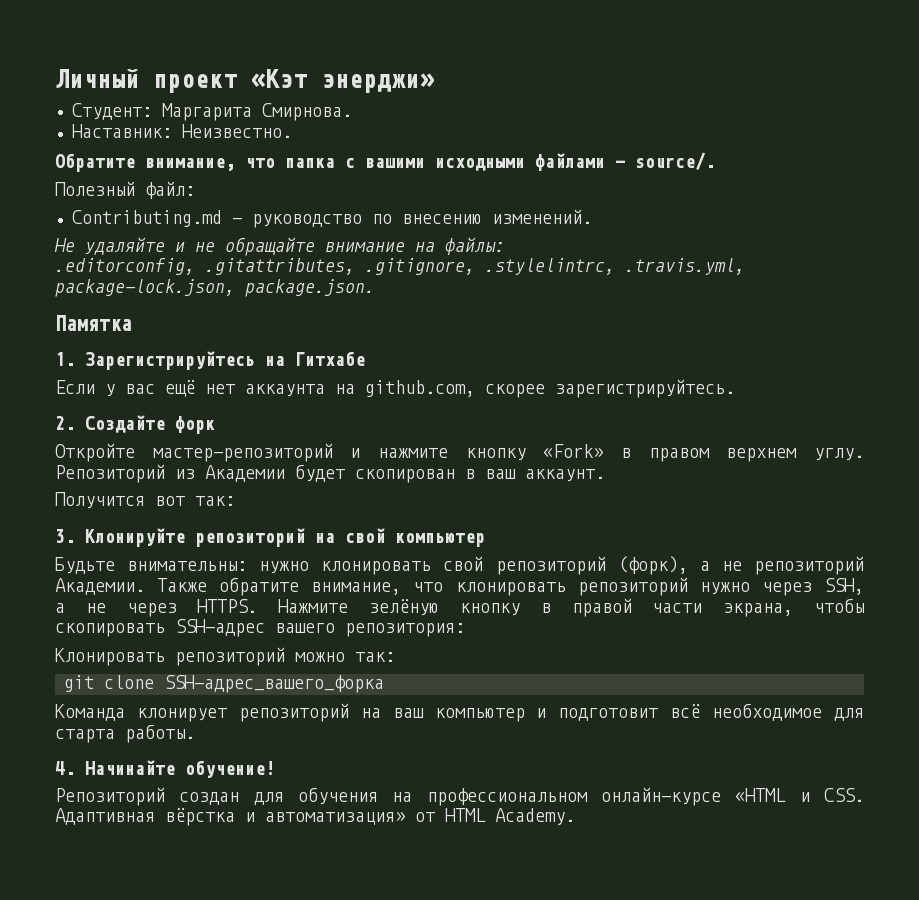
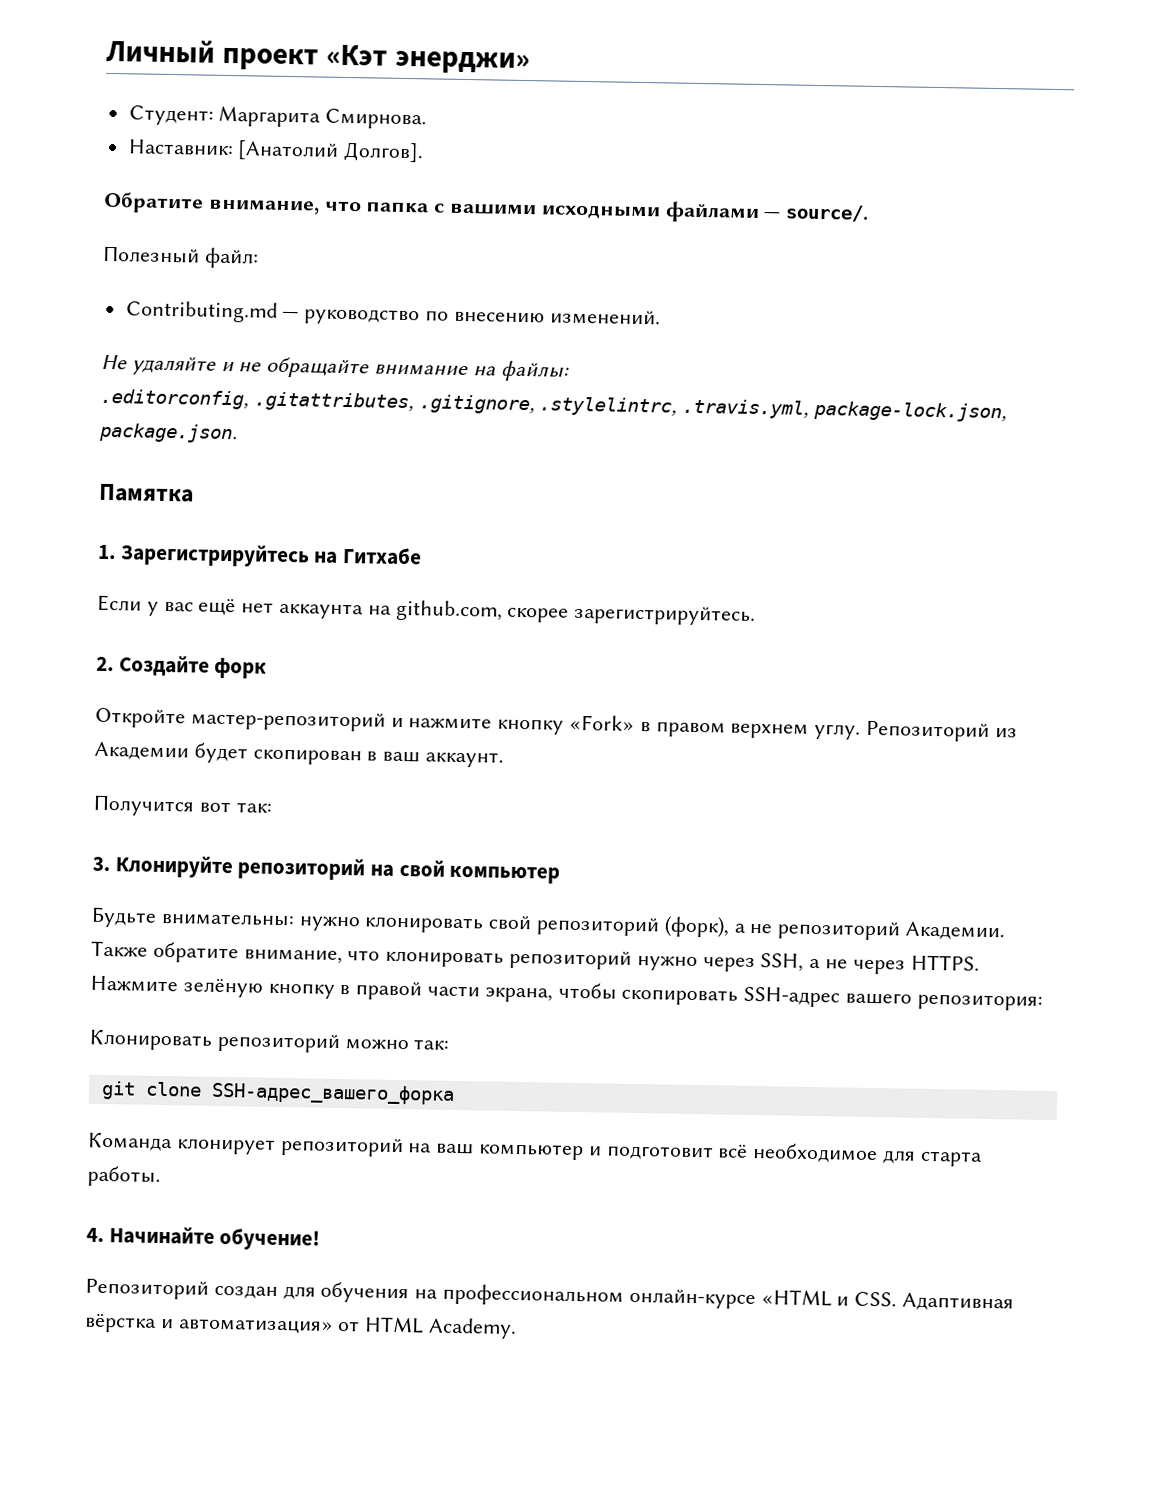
[181,124,292,138] Неизвестно. -> [237,140,425,163] [Анатолий Долгов].

